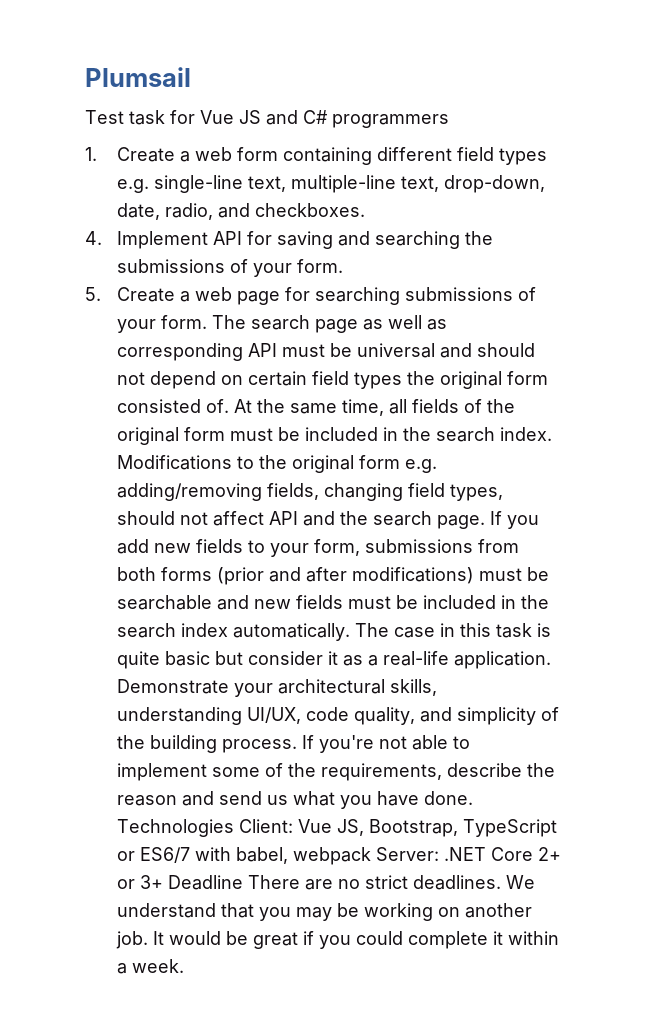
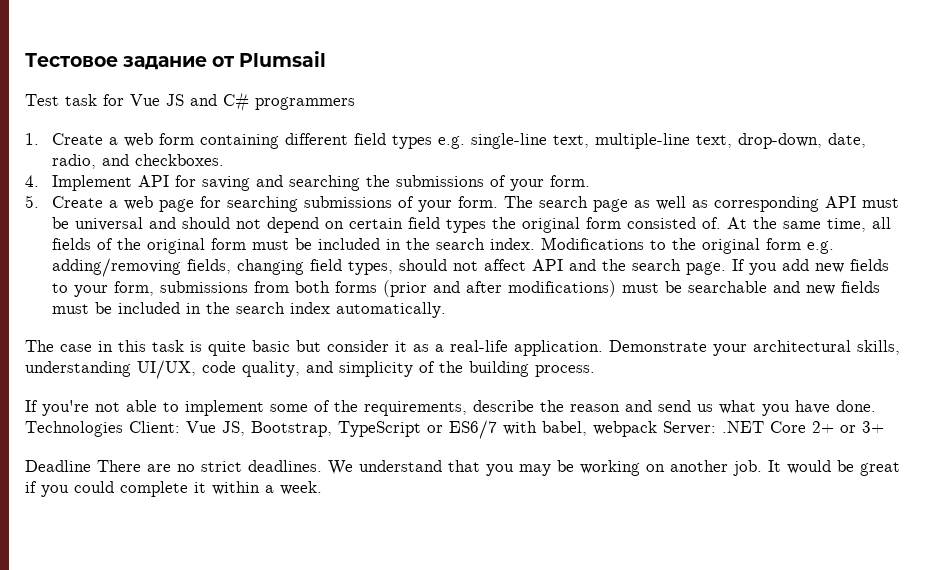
(85, 77) none -> [25,53,235,70] Тестовое задание от
(351, 632) none -> (447, 310) //
(298, 746) none -> (595, 371) //
(164, 882) none -> (884, 427) //

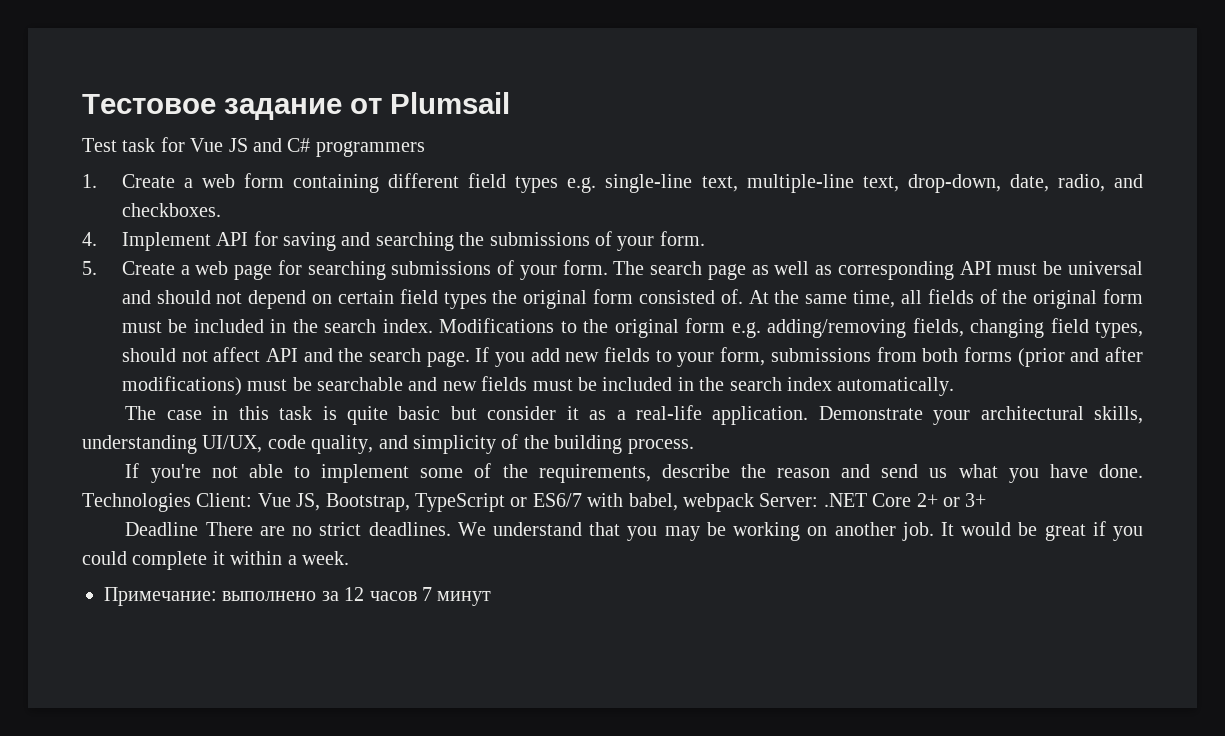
(322, 488) none -> [104,587,492,606] // Примечание: выполнено за 12 часов 7 минут

